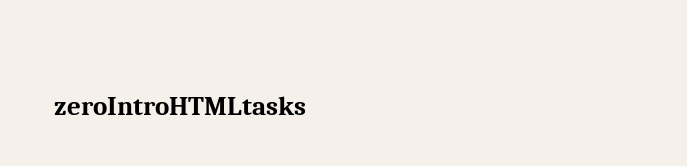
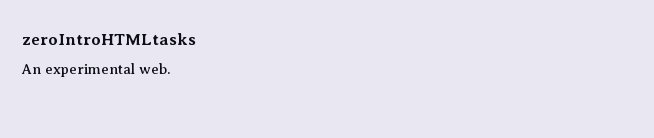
(306, 105) none -> [21,63,170,77] // An experimental web.

